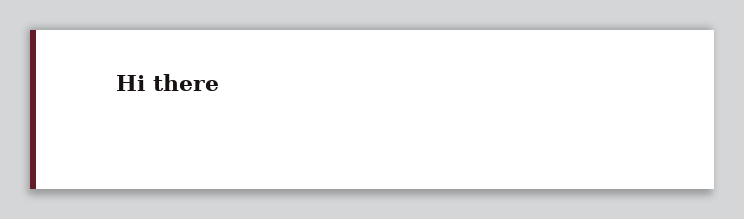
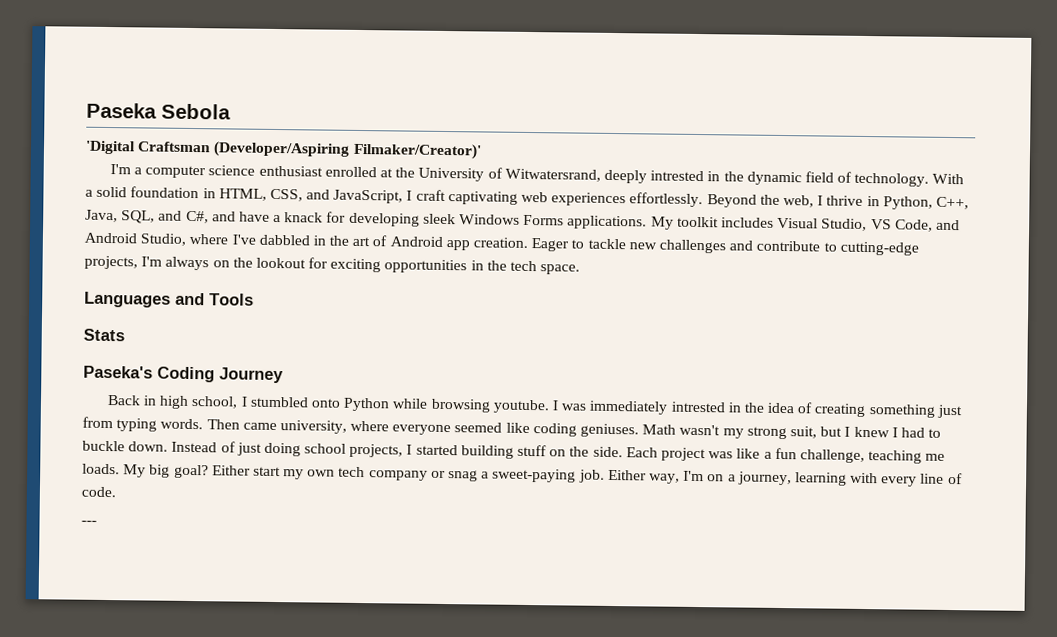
[116,74,219,91] Hi there -> [86,102,231,120] [85,140,482,160] [109,164,965,187] [85,186,969,210] [85,209,960,232] [84,232,919,256] [84,255,581,275] [84,291,254,308] [83,328,125,342] [83,365,284,384] [106,395,963,419] [82,416,942,440] [82,440,946,464] [82,463,963,487] [81,486,116,498] [81,520,97,525] Paseka Sebola // 'Digital Craftsman (Developer/Aspiring Filmaker/Creator)' // I'm a computer science enthusiast enrolled at the University of Witwatersrand, deeply intrested in the dynamic field of technology. With a solid foundation in HTML, CSS, and JavaScript, I craft captivating web experiences effortlessly. Beyond the web, I thrive in Python, C++, Java, SQL, and C#, and have a knack for developing sleek Windows Forms applications. My toolkit includes Visual Studio, VS Code, and Android Studio, where I've dabbled in the art of Android app creation. Eager to tackle new challenges and contribute to cutting-edge projects, I'm always on the lookout for exciting opportunities in the tech space. // Languages and Tools // Stats // Paseka's Coding Journey // Back in high school, I stumbled onto Python while browsing youtube. I was immediately intrested in the idea of creating something just from typing words. Then came university, where everyone seemed like coding geniuses. Math wasn't my strong suit, but I knew I had to buckle down. Instead of just doing school projects, I started building stuff on the side. Each project was like a fun challenge, teaching me loads. My big goal? Either start my own tech company or snag a sweet-paying job. Either way, I'm on a journey, learning with every line of code. // ---

